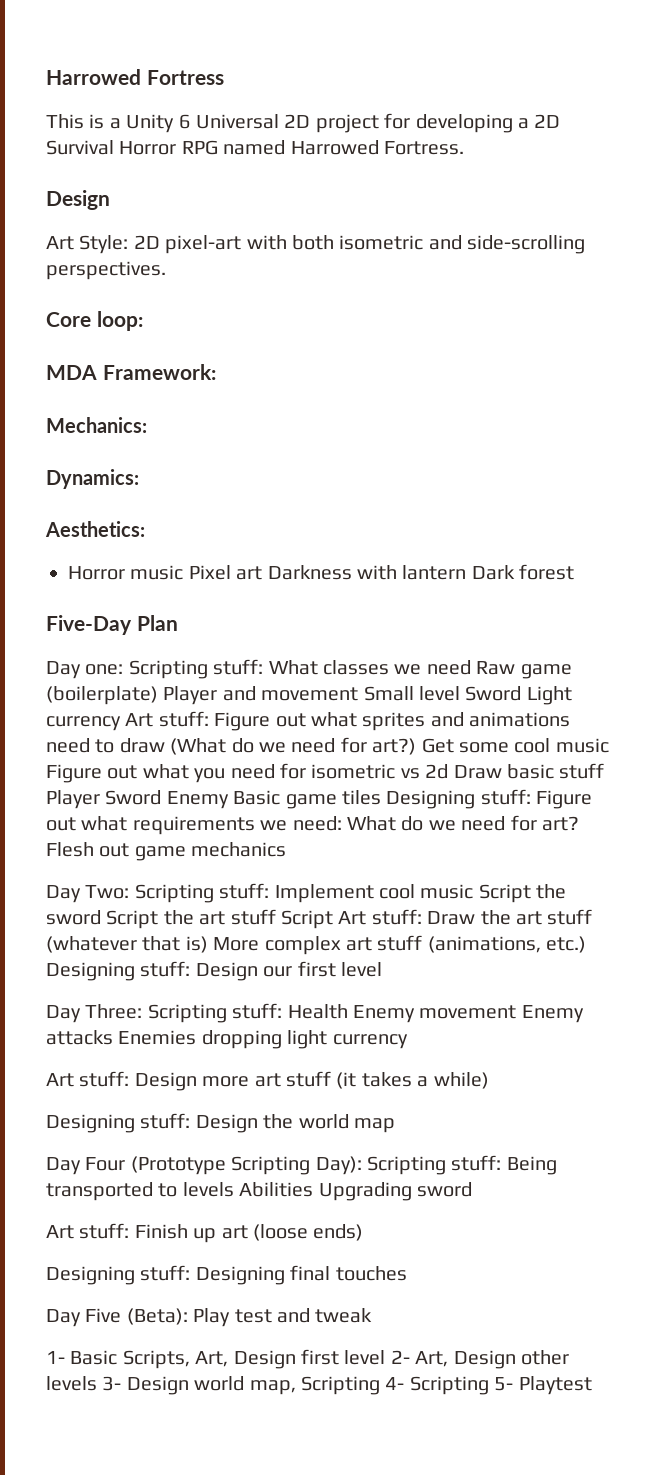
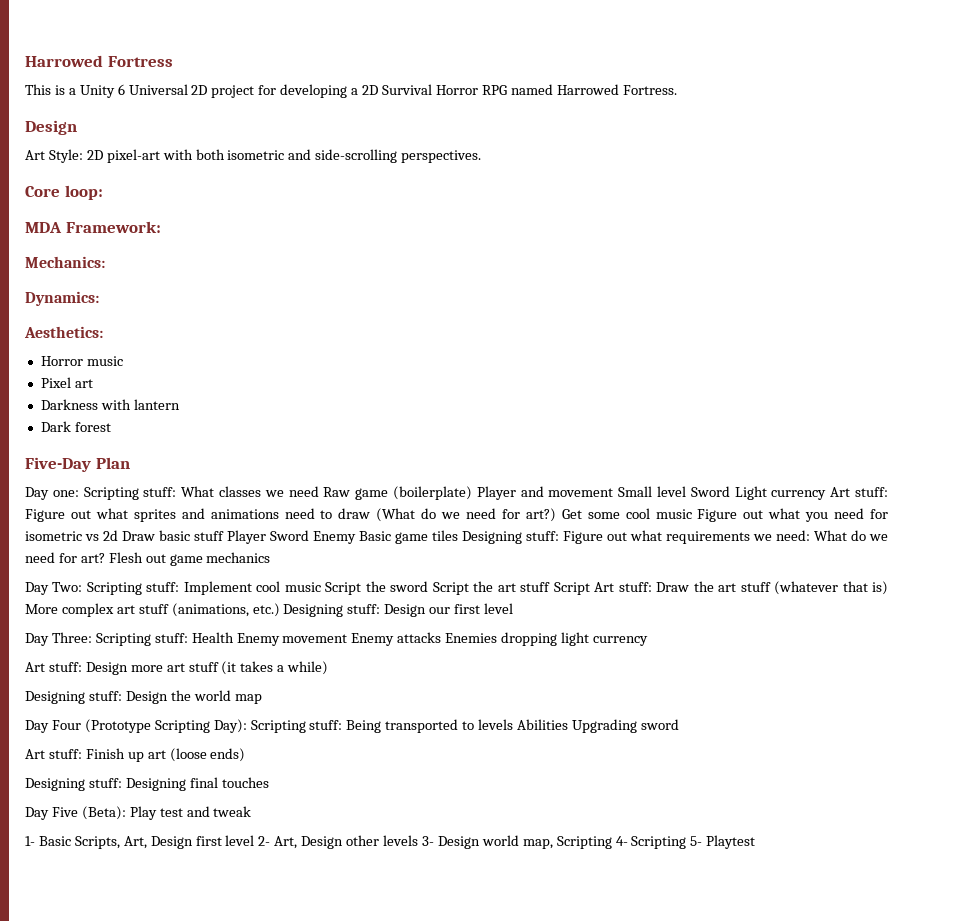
(184, 572) none -> (123, 361) //
(263, 573) none -> (93, 383) //
(467, 572) none -> (180, 404) //

